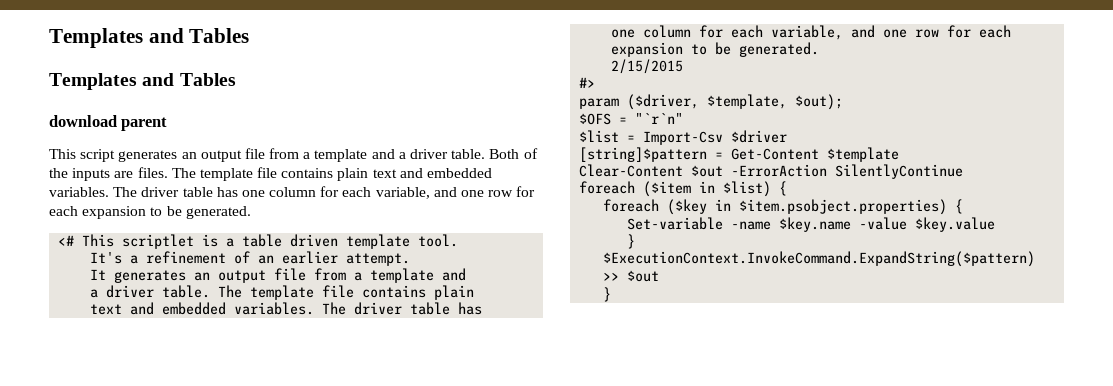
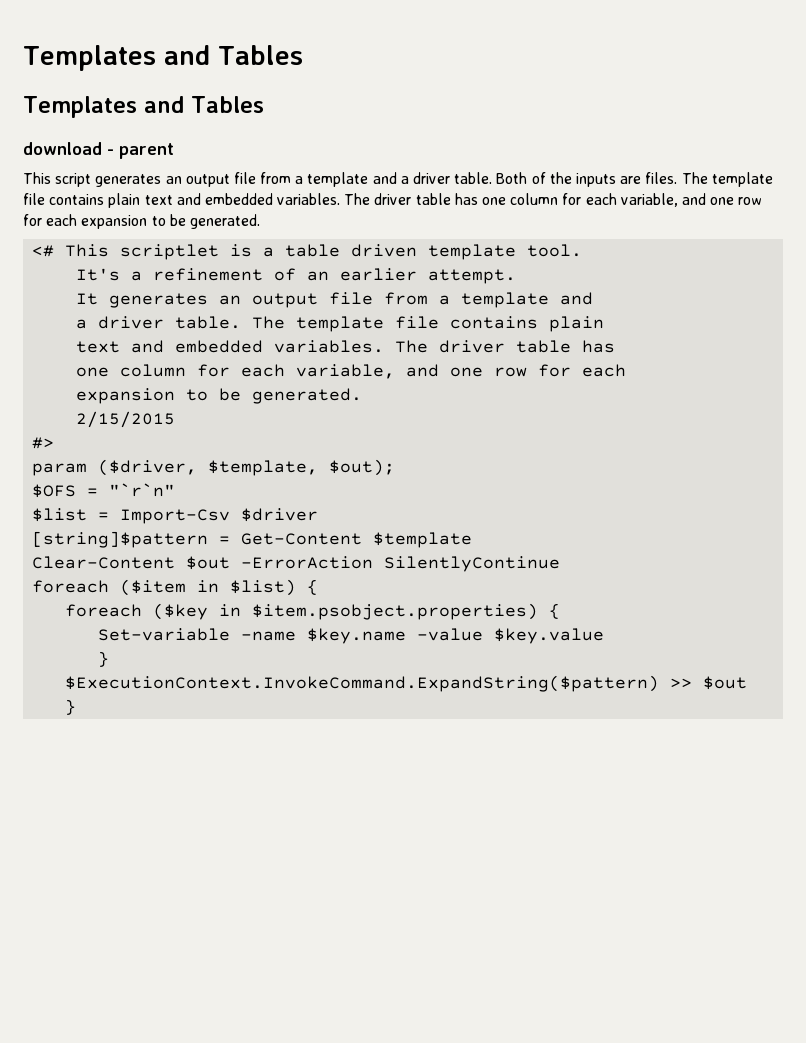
(117, 121) none -> [107,149,114,155] -

